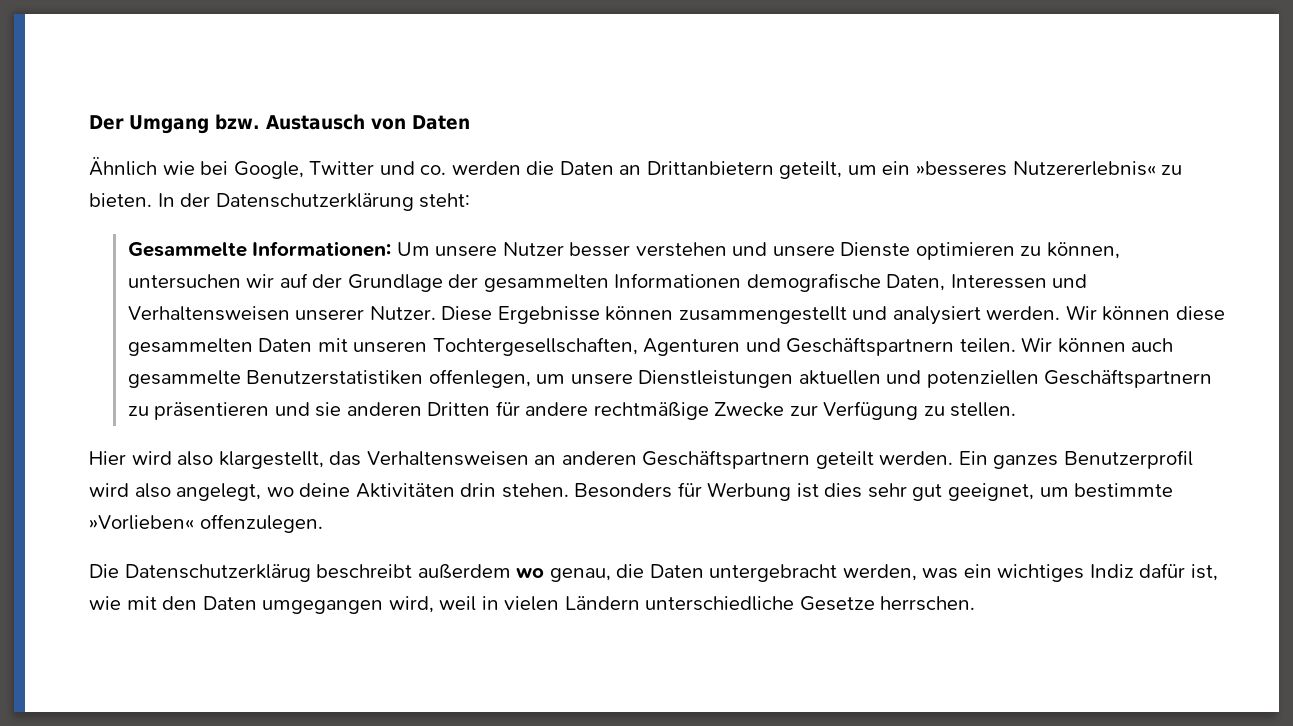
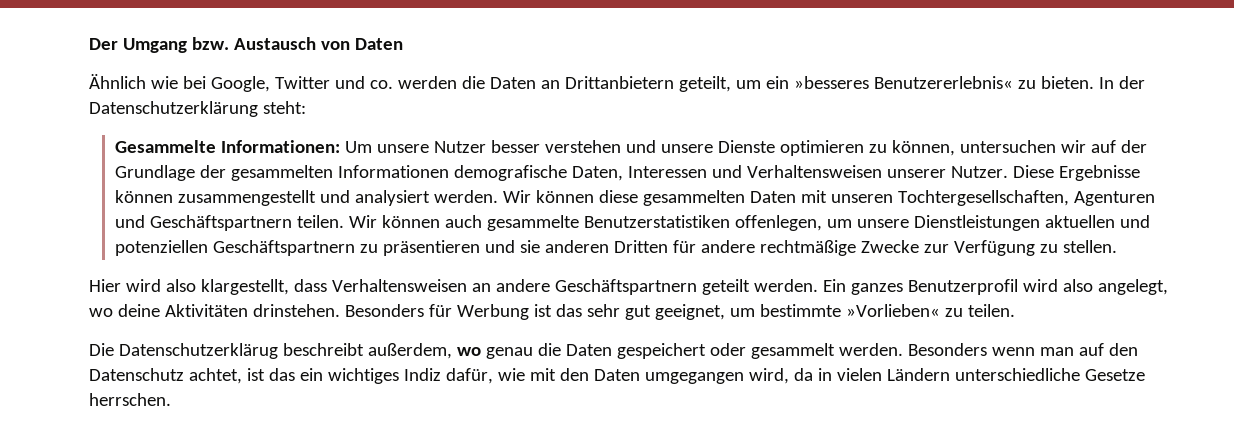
[1012,161,1156,176] Nutzererlebnis« -> [873,76,1013,89] Benutzererlebnis«
[329,451,362,466] das -> [293,279,327,292] dass
[561,451,637,465] anderen -> [495,279,550,292] andere
[460,483,569,498] drin stehen. -> [252,304,340,317] drinstehen.
[824,483,863,498] dies -> [555,304,582,317] das
[199,514,323,533] offenzulegen. -> [944,304,1015,317] zu teilen.
[417,564,959,582] außerdem wo genau, die Daten untergebracht werden, was -> [367,343,1138,359] [89,368,295,384] außerdem, wo genau die Daten gespeichert oder gesammelt werden. Besonders wenn man auf den Datenschutz achtet, ist das
[1139,563,1219,581] dafür ist, -> [445,368,493,384] dafür,
[439,596,477,611] weil -> [793,368,813,381] da

